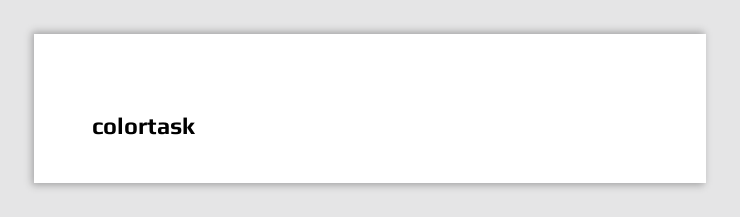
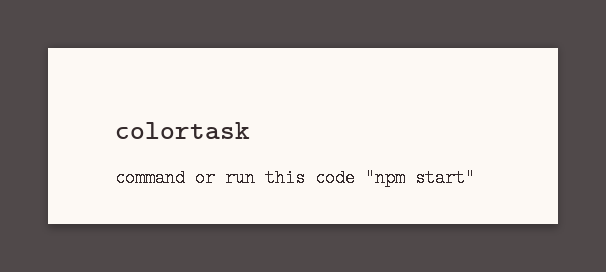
(196, 126) none -> [115,169,475,187] // command or run this code "npm start"

